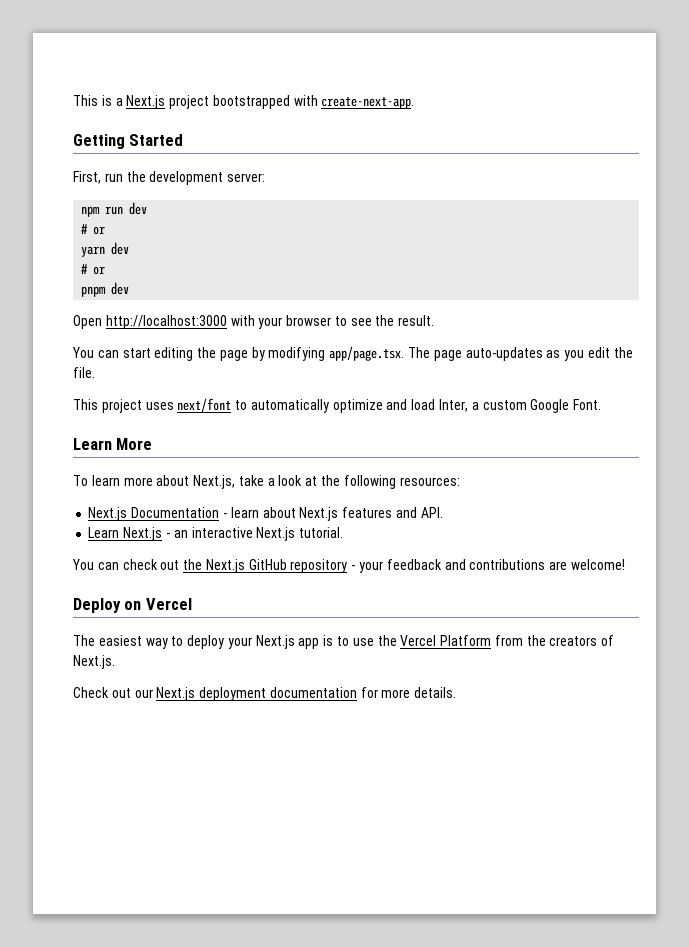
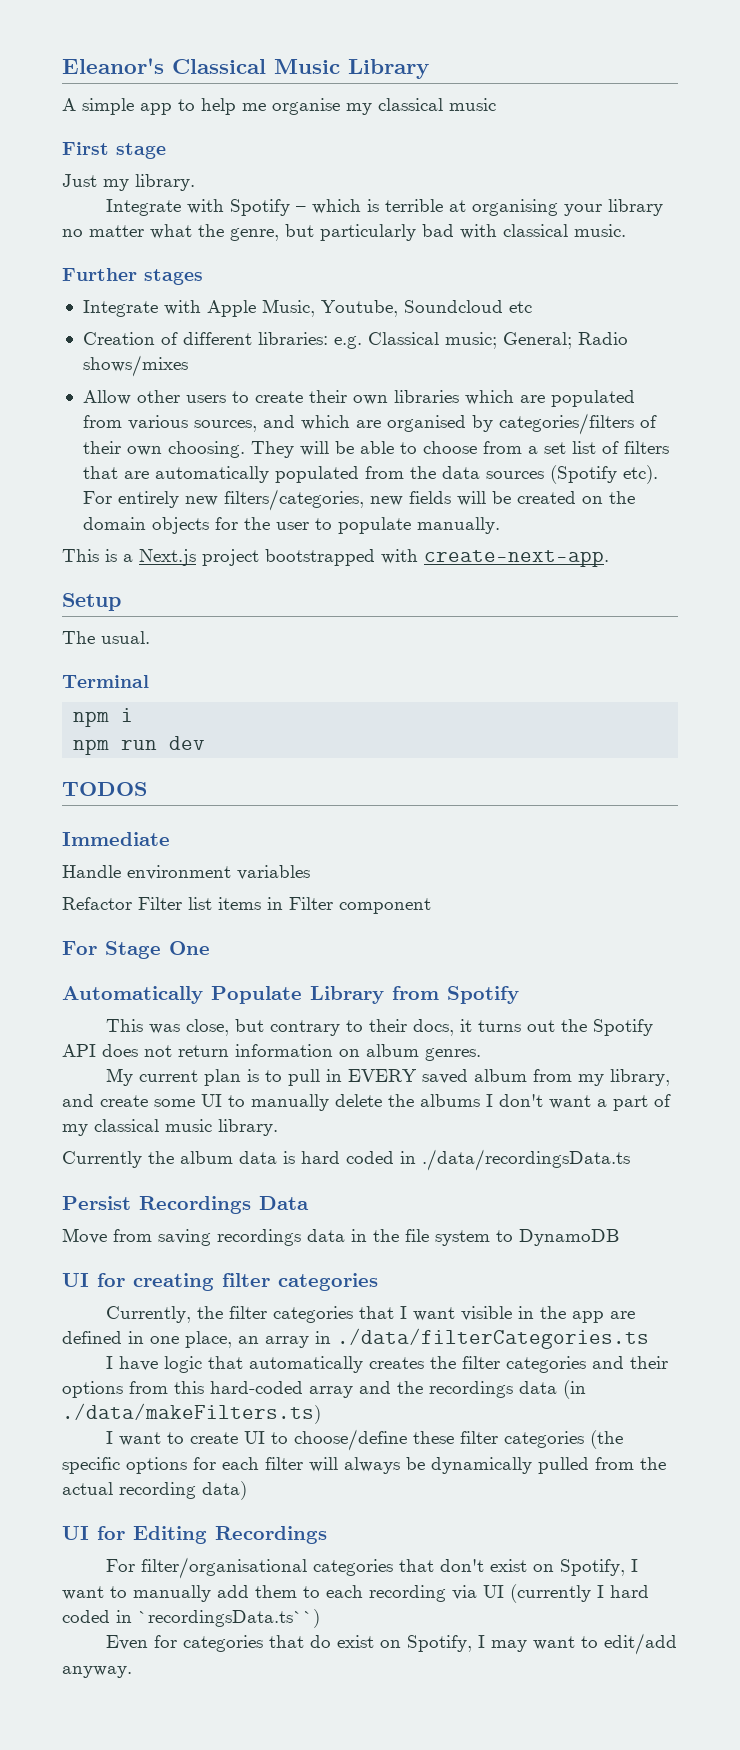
(73, 100) none -> [62,58,429,79] [62,98,496,115] [62,142,166,159] [62,174,195,191] [105,199,663,216] [62,224,626,241] [62,268,203,285] [82,299,532,317] [82,332,628,349] [82,355,188,377] [82,390,635,407] [82,413,657,435] [82,441,669,458] [82,465,658,484] [82,489,635,511] [82,517,500,534] Eleanor's Classical Music Library // A simple app to help me organise my classical music // First stage // Just my library. // Integrate with Spotify – which is terrible at organising your library no matter what the genre, but particularly bad with classical music. // Further stages // Integrate with Apple Music, Youtube, Soundcloud etc // Creation of different libraries: e.g. Classical music; General; Radio shows/mixes // Allow other users to create their own libraries which are populated from various sources, and which are organised by categories/filters of their own choosing. They will be able to choose from a set list of filters that are automatically populated from the data sources (Spotify etc). For entirely new filters/categories, new fields will be created on the domain objects for the user to populate manually. //
[73,134,184,149] [73,171,266,185] [81,202,148,217] [81,224,106,235] [81,242,130,257] [81,264,106,275] [81,282,130,297] [73,315,435,329] [72,346,633,361] [73,367,95,378] [73,398,602,413] [73,438,153,450] [73,475,460,489] [88,507,443,521] [88,527,344,541] [72,559,625,573] [73,598,192,613] [73,635,615,649] [73,655,115,669] [73,687,457,701] Getting Started // First, run the development server: // npm run dev // # or // yarn dev // # or // pnpm dev // Open http://localhost:3000 with your browser to see the result. // You can start editing the page by modifying app/page.tsx. The page auto-updates as you edit the file. // This project uses next/font to automatically optimize and load Inter, a custom Google Font. // Learn More // To learn more about Next.js, take a look at the following resources: // Next.js Documentation - learn about Next.js features and API. // Learn Next.js - an interactive Next.js tutorial. // You can check out the Next.js GitHub repository - your feedback and contributions are welcome! // Deploy on Vercel // The easiest way to deploy your Next.js app is to use the Vercel Platform from the creators of Next.js. // Check out our Next.js deployment documentation for more details. -> [62,593,121,611] [62,631,150,644] [62,675,149,688] [73,708,134,727] [73,736,206,755] [62,782,147,796] [62,832,170,846] [62,865,310,880] [62,897,431,914] [62,941,210,959] [62,986,519,1004] [105,1019,653,1036] [62,1044,481,1061] [105,1068,670,1086] [62,1094,671,1111] [62,1119,278,1136] [62,1149,630,1171] [62,1196,309,1214] [62,1228,619,1246] [62,1273,378,1291] [105,1306,635,1323] [62,1328,649,1349] [105,1356,668,1373] [62,1380,586,1399] [62,1403,321,1424] [105,1429,623,1451] [62,1457,666,1474] [62,1481,247,1500] [62,1526,327,1544] [105,1557,638,1579] [62,1584,649,1603] [62,1609,320,1628] [105,1633,677,1655] [62,1666,132,1678] Setup // The usual. // Terminal // npm i // npm run dev // TODOS // Immediate // Handle environment variables // Refactor Filter list items in Filter component // For Stage One // Automatically Populate Library from Spotify // This was close, but contrary to their docs, it turns out the Spotify API does not return information on album genres. // My current plan is to pull in EVERY saved album from my library, and create some UI to manually delete the albums I don't want a part of my classical music library. // Currently the album data is hard coded in ./data/recordingsData.ts // Persist Recordings Data // Move from saving recordings data in the file system to DynamoDB // UI for creating filter categories // Currently, the filter categories that I want visible in the app are defined in one place, an array in ./data/filterCategories.ts // I have logic that automatically creates the filter categories and their options from this hard-coded array and the recordings data (in ./data/makeFilters.ts) // I want to create UI to choose/define these filter categories (the specific options for each filter will always be dynamically pulled from the actual recording data) // UI for Editing Recordings // For filter/organisational categories that don't exist on Spotify, I want to manually add them to each recording via UI (currently I hard coded in `recordingsData.ts``) // Even for categories that do exist on Spotify, I may want to edit/add anyway.

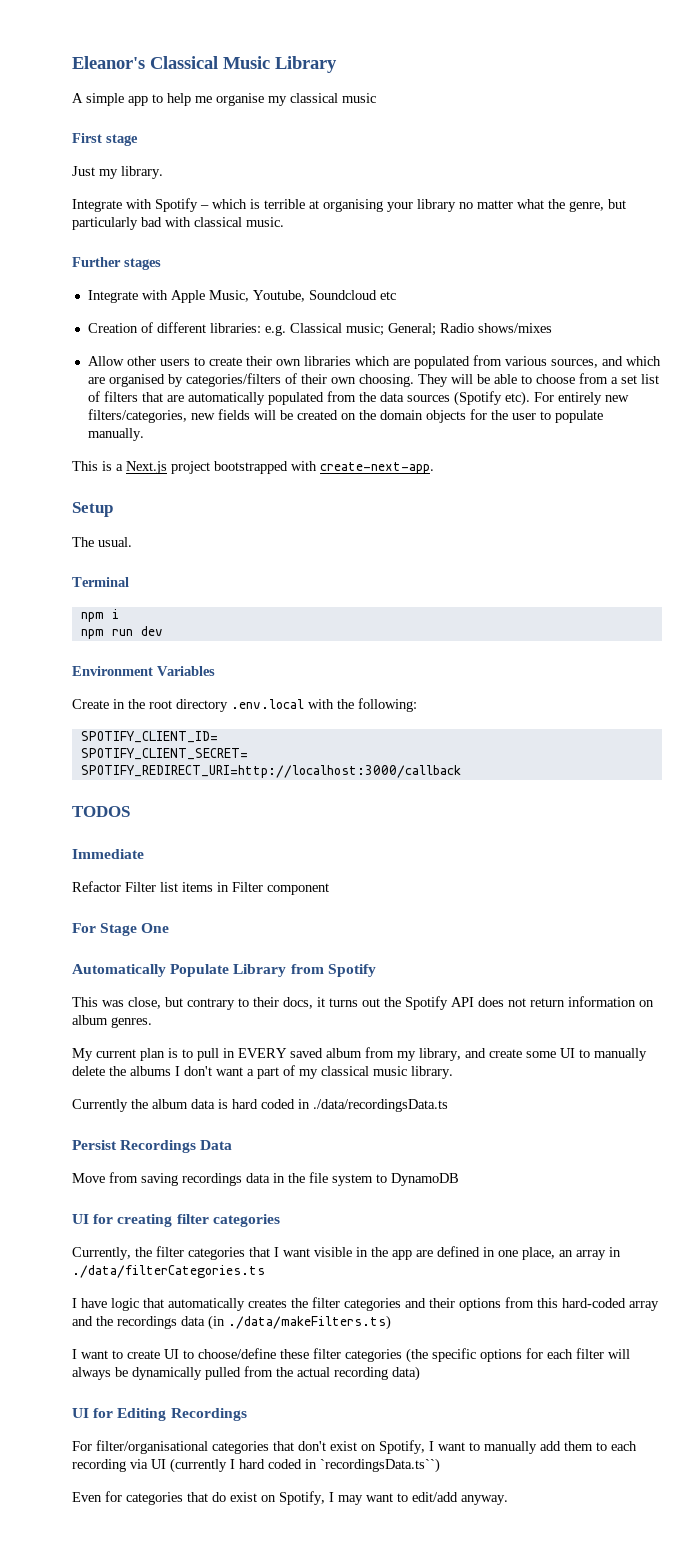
(206, 743) none -> [72,666,215,676] [72,698,417,712] [80,731,218,743] [80,748,248,760] [80,765,461,778] // Environment Variables // Create in the root directory .env.local with the following: // SPOTIFY_CLIENT_ID= // SPOTIFY_CLIENT_SECRET= // SPOTIFY_REDIRECT_URI=http://localhost:3000/callback
[62,865,310,880] // Handle environment variables -> (144, 854) none

